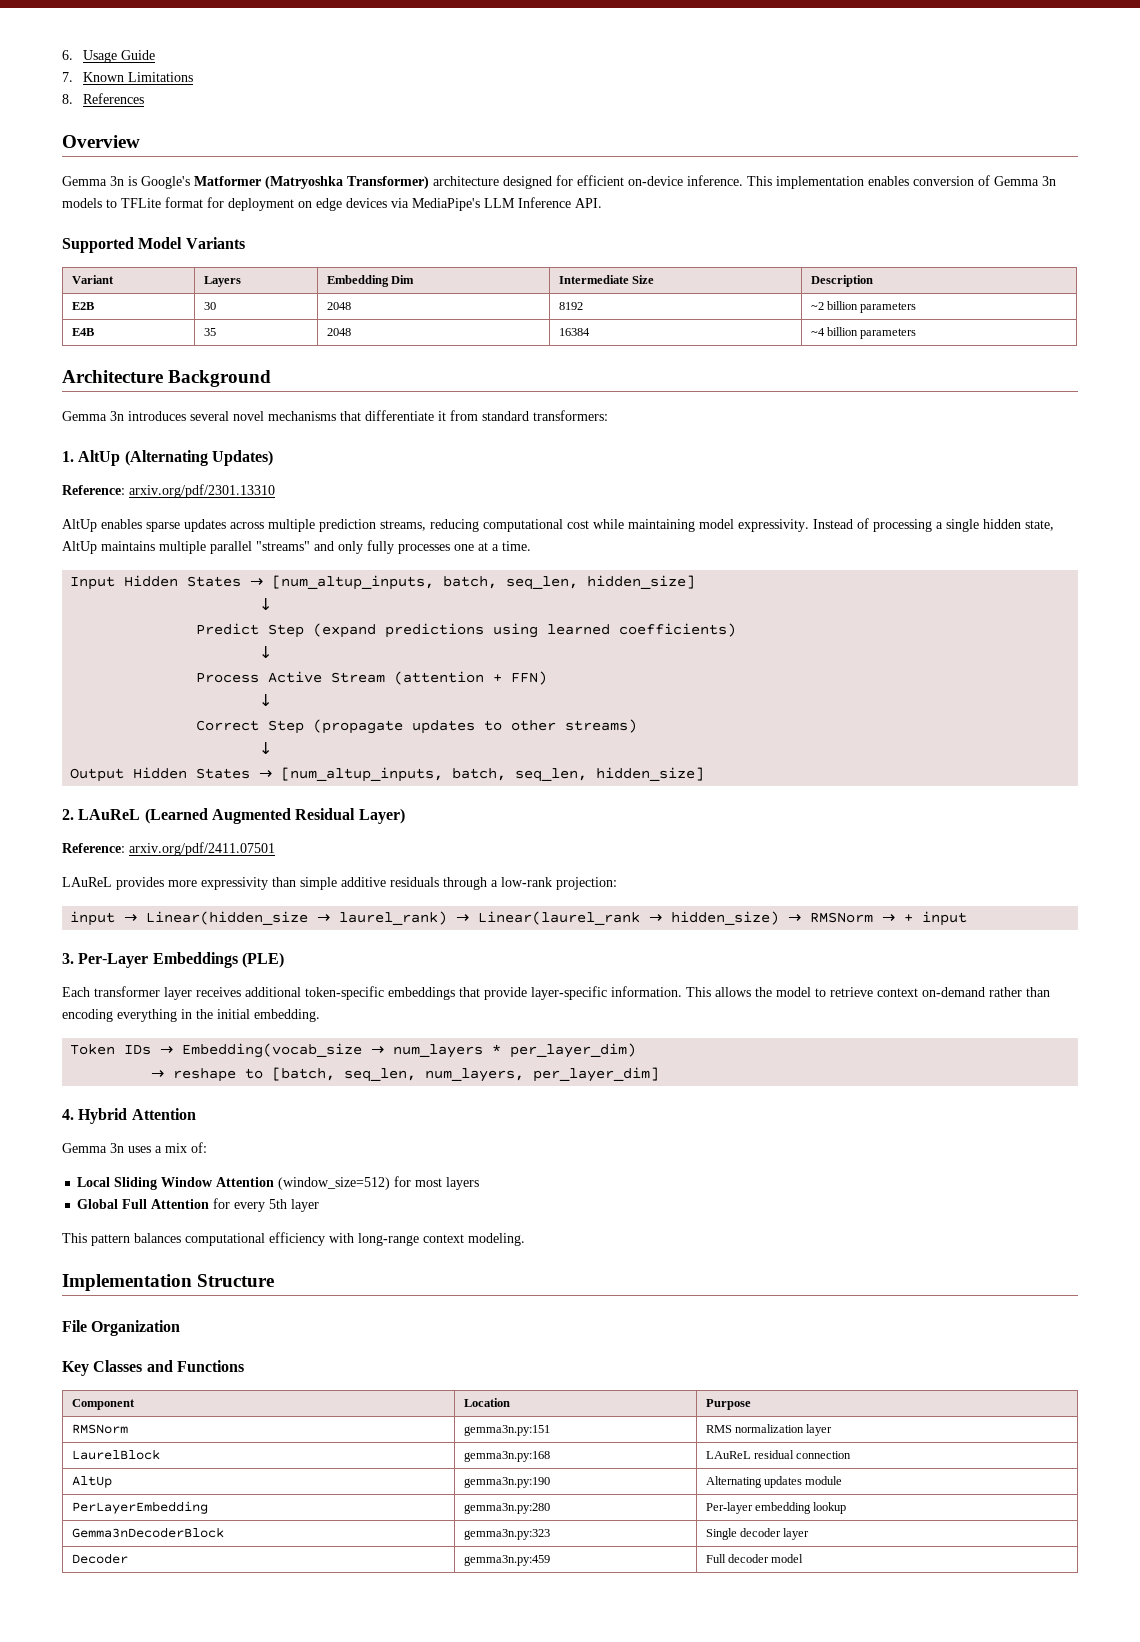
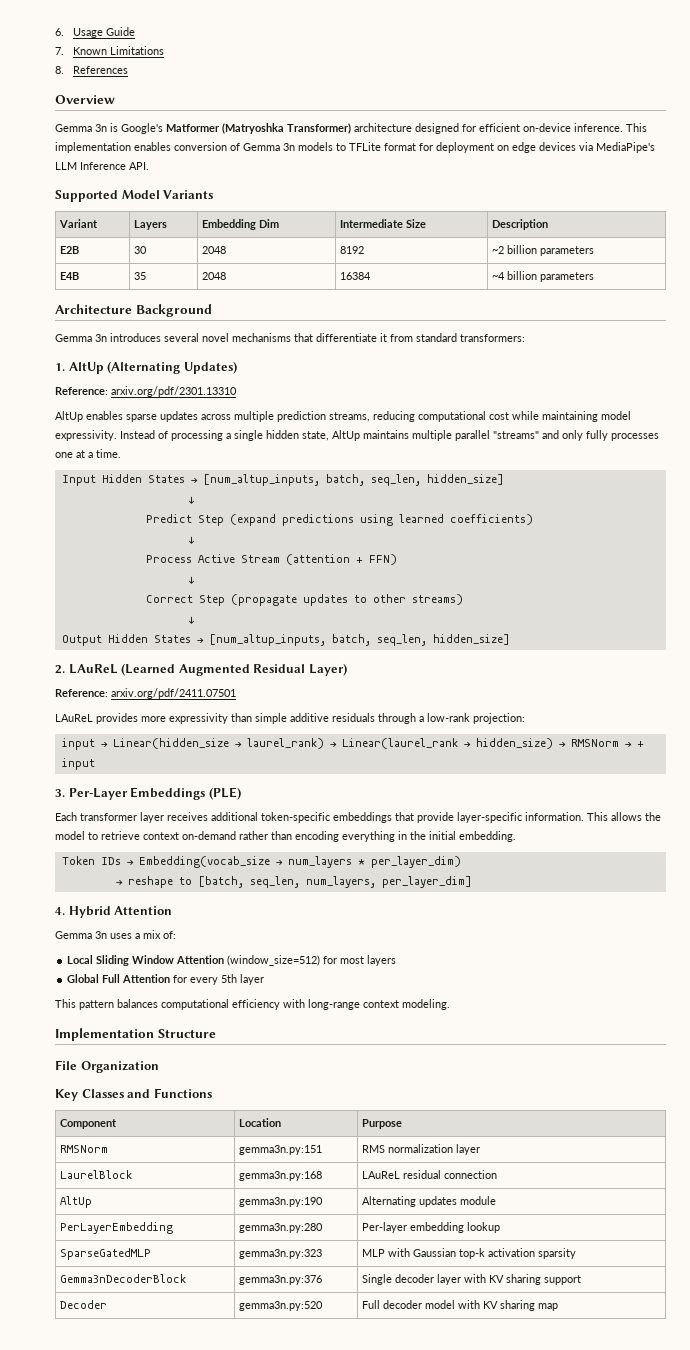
(847, 1508) none -> [60,1248,152,1260] [239,1249,323,1259] [362,1248,577,1259] // SparseGatedMLP | gemma3n.py:323 | MLP with Gaussian top-k activation sparsity
[463,1529,550,1540] gemma3n.py:323 -> [239,1275,323,1285] gemma3n.py:376
(810, 1534) none -> [464,1274,582,1285] with KV sharing support
[463,1555,550,1566] gemma3n.py:459 -> [239,1301,324,1311] gemma3n.py:520
(804, 1558) none -> [458,1300,559,1311] with KV sharing map

